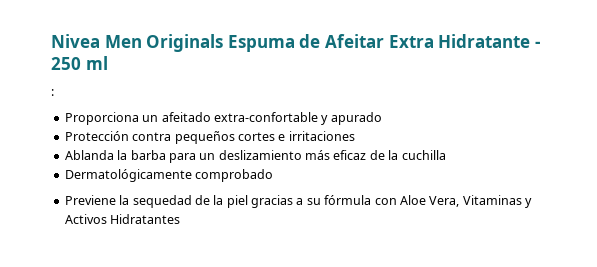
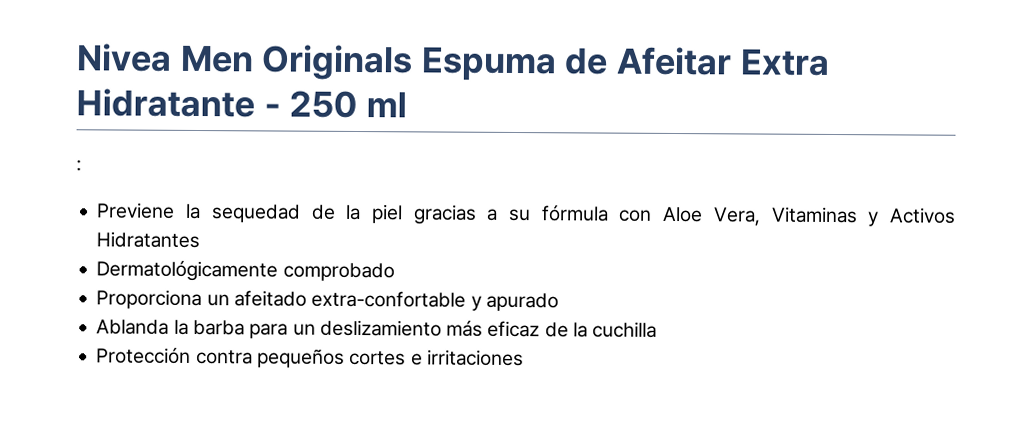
[64,112,382,125] [64,131,355,144] [64,150,446,163] [64,169,274,182] // Proporciona un afeitado extra-confortable y apurado // Protección contra pequeños cortes e irritaciones // Ablanda la barba para un deslizamiento más eficaz de la cuchilla // Dermatológicamente comprobado -> (82, 166) none
(181, 219) none -> [96,260,395,282] [96,289,559,312] [96,319,658,339] [96,347,524,368] // Dermatológicamente comprobado // Proporciona un afeitado extra-confortable y apurado // Ablanda la barba para un deslizamiento más eficaz de la cuchilla // Protección contra pequeños cortes e irritaciones

